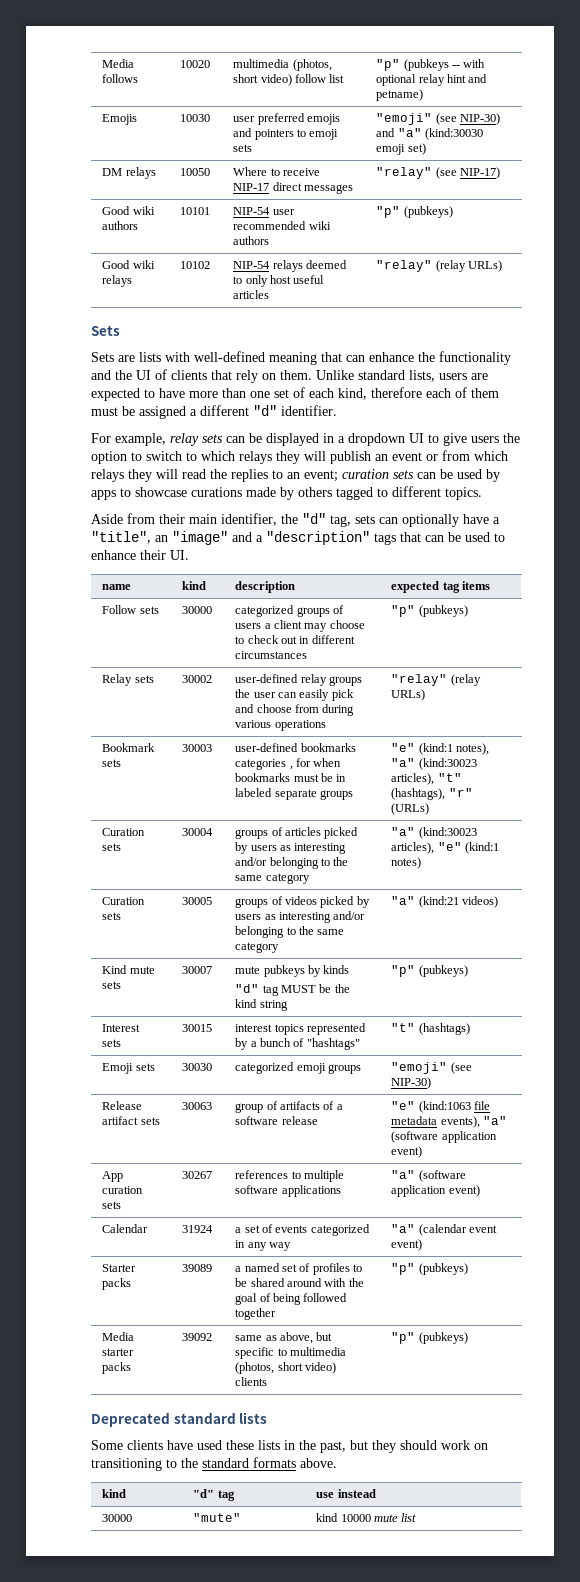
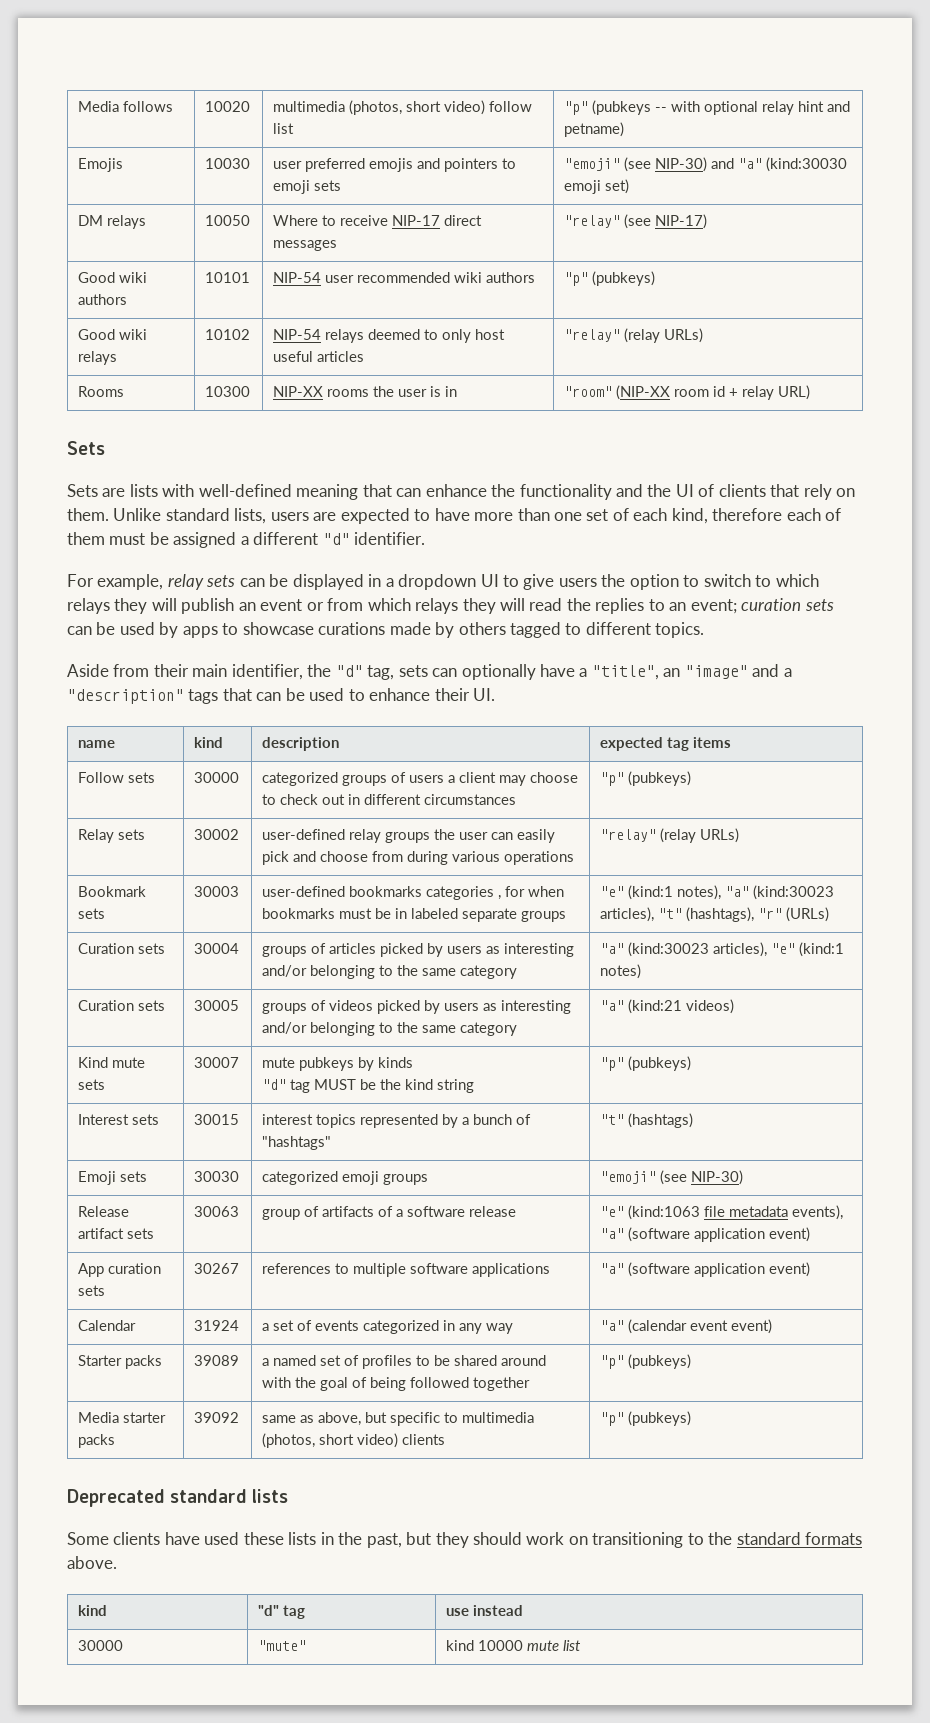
(502, 266) none -> [77,386,124,397] [204,386,250,397] [272,386,458,397] [563,385,811,400] // Rooms | 10300 | NIP-XX rooms the user is in | "room" (NIP-XX room id + relay URL)

